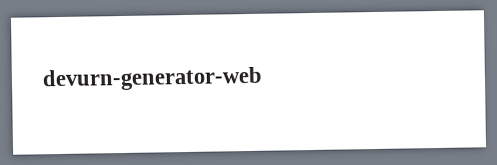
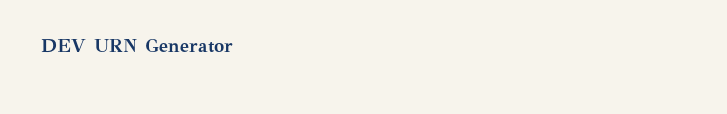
[42,66,263,92] devurn-generator-web -> [41,38,233,53] DEV URN Generator

